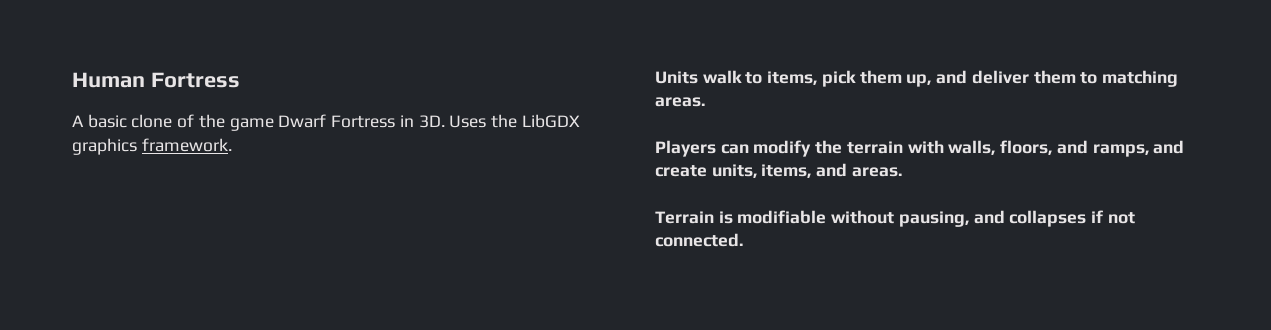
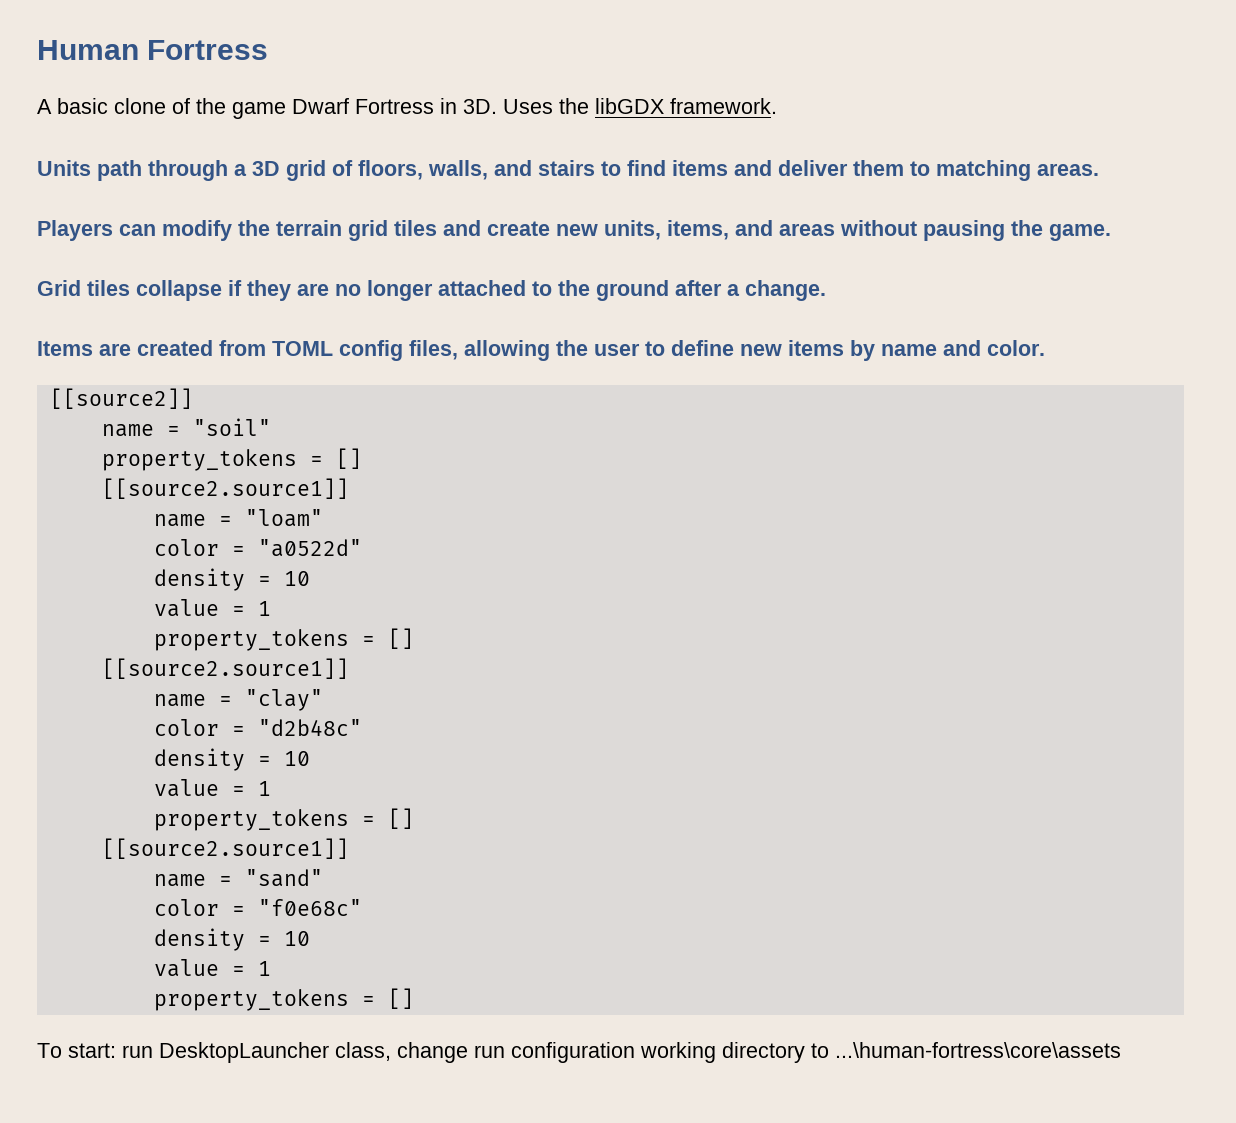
[521,114,580,128] [72,138,137,155] LibGDX graphics -> [595,98,664,114] libGDX
[702,70,932,87] walk to items, pick them up, -> [97,160,728,181] path through a 3D grid of floors, walls, and stairs to find items
[907,140,1149,157] with walls, floors, and ramps, -> [348,220,437,241] grid tiles
(707, 171) none -> [556,224,598,236] new
[851,167,902,177] [655,210,1135,227] [655,233,743,247] areas. // Terrain is modifiable without pausing, and collapses if not connected. -> [779,220,1111,241] [37,280,826,301] [37,340,1045,361] [49,388,193,409] [101,418,271,437] [101,448,362,471] [101,478,349,499] [153,509,323,527] [153,539,362,557] [153,568,310,591] [153,599,271,617] [153,628,414,651] [101,658,349,679] [153,689,323,711] [153,719,362,736] [153,748,310,771] [153,779,271,797] [153,808,414,831] [101,838,349,859] [153,869,323,887] [153,899,362,916] [153,928,310,951] [153,959,271,977] [153,988,414,1011] [37,1042,1121,1063] areas without pausing the game. // Grid tiles collapse if they are no longer attached to the ground after a change. // Items are created from TOML config files, allowing the user to define new items by name and color. // [[source2]] // name = "soil" // property_tokens = [] // [[source2.source1]] // name = "loam" // color = "a0522d" // density = 10 // value = 1 // property_tokens = [] // [[source2.source1]] // name = "clay" // color = "d2b48c" // density = 10 // value = 1 // property_tokens = [] // [[source2.source1]] // name = "sand" // color = "f0e68c" // density = 10 // value = 1 // property_tokens = [] // To start: run DesktopLauncher class, change run configuration working directory to ...\human-fortress\core\assets

